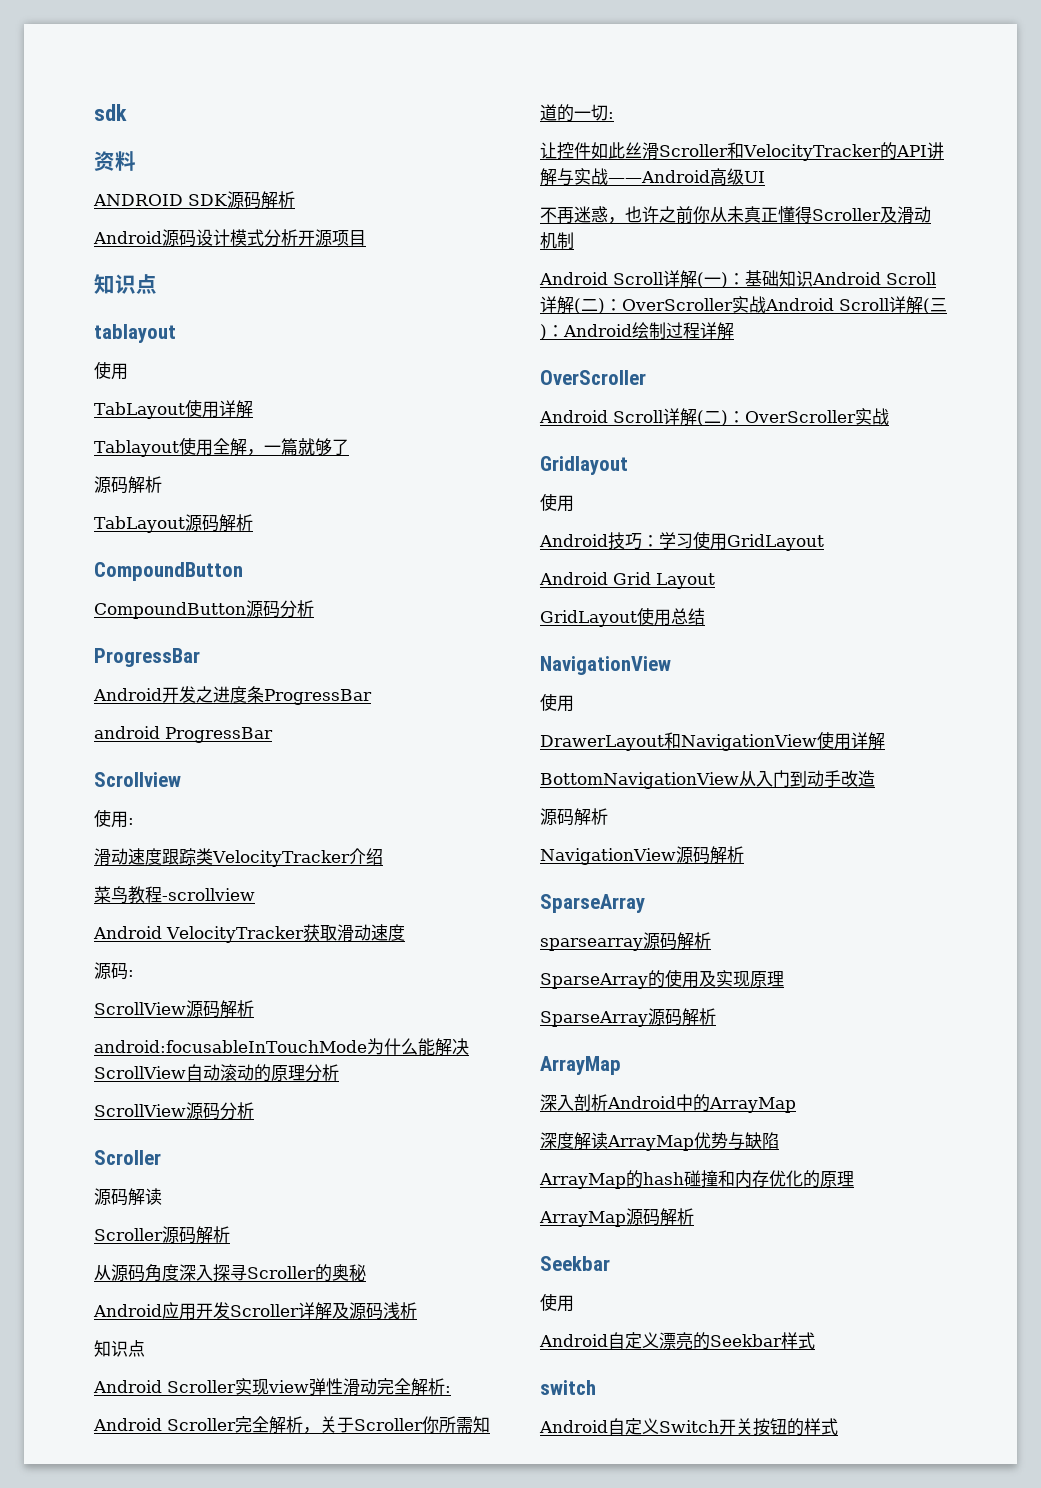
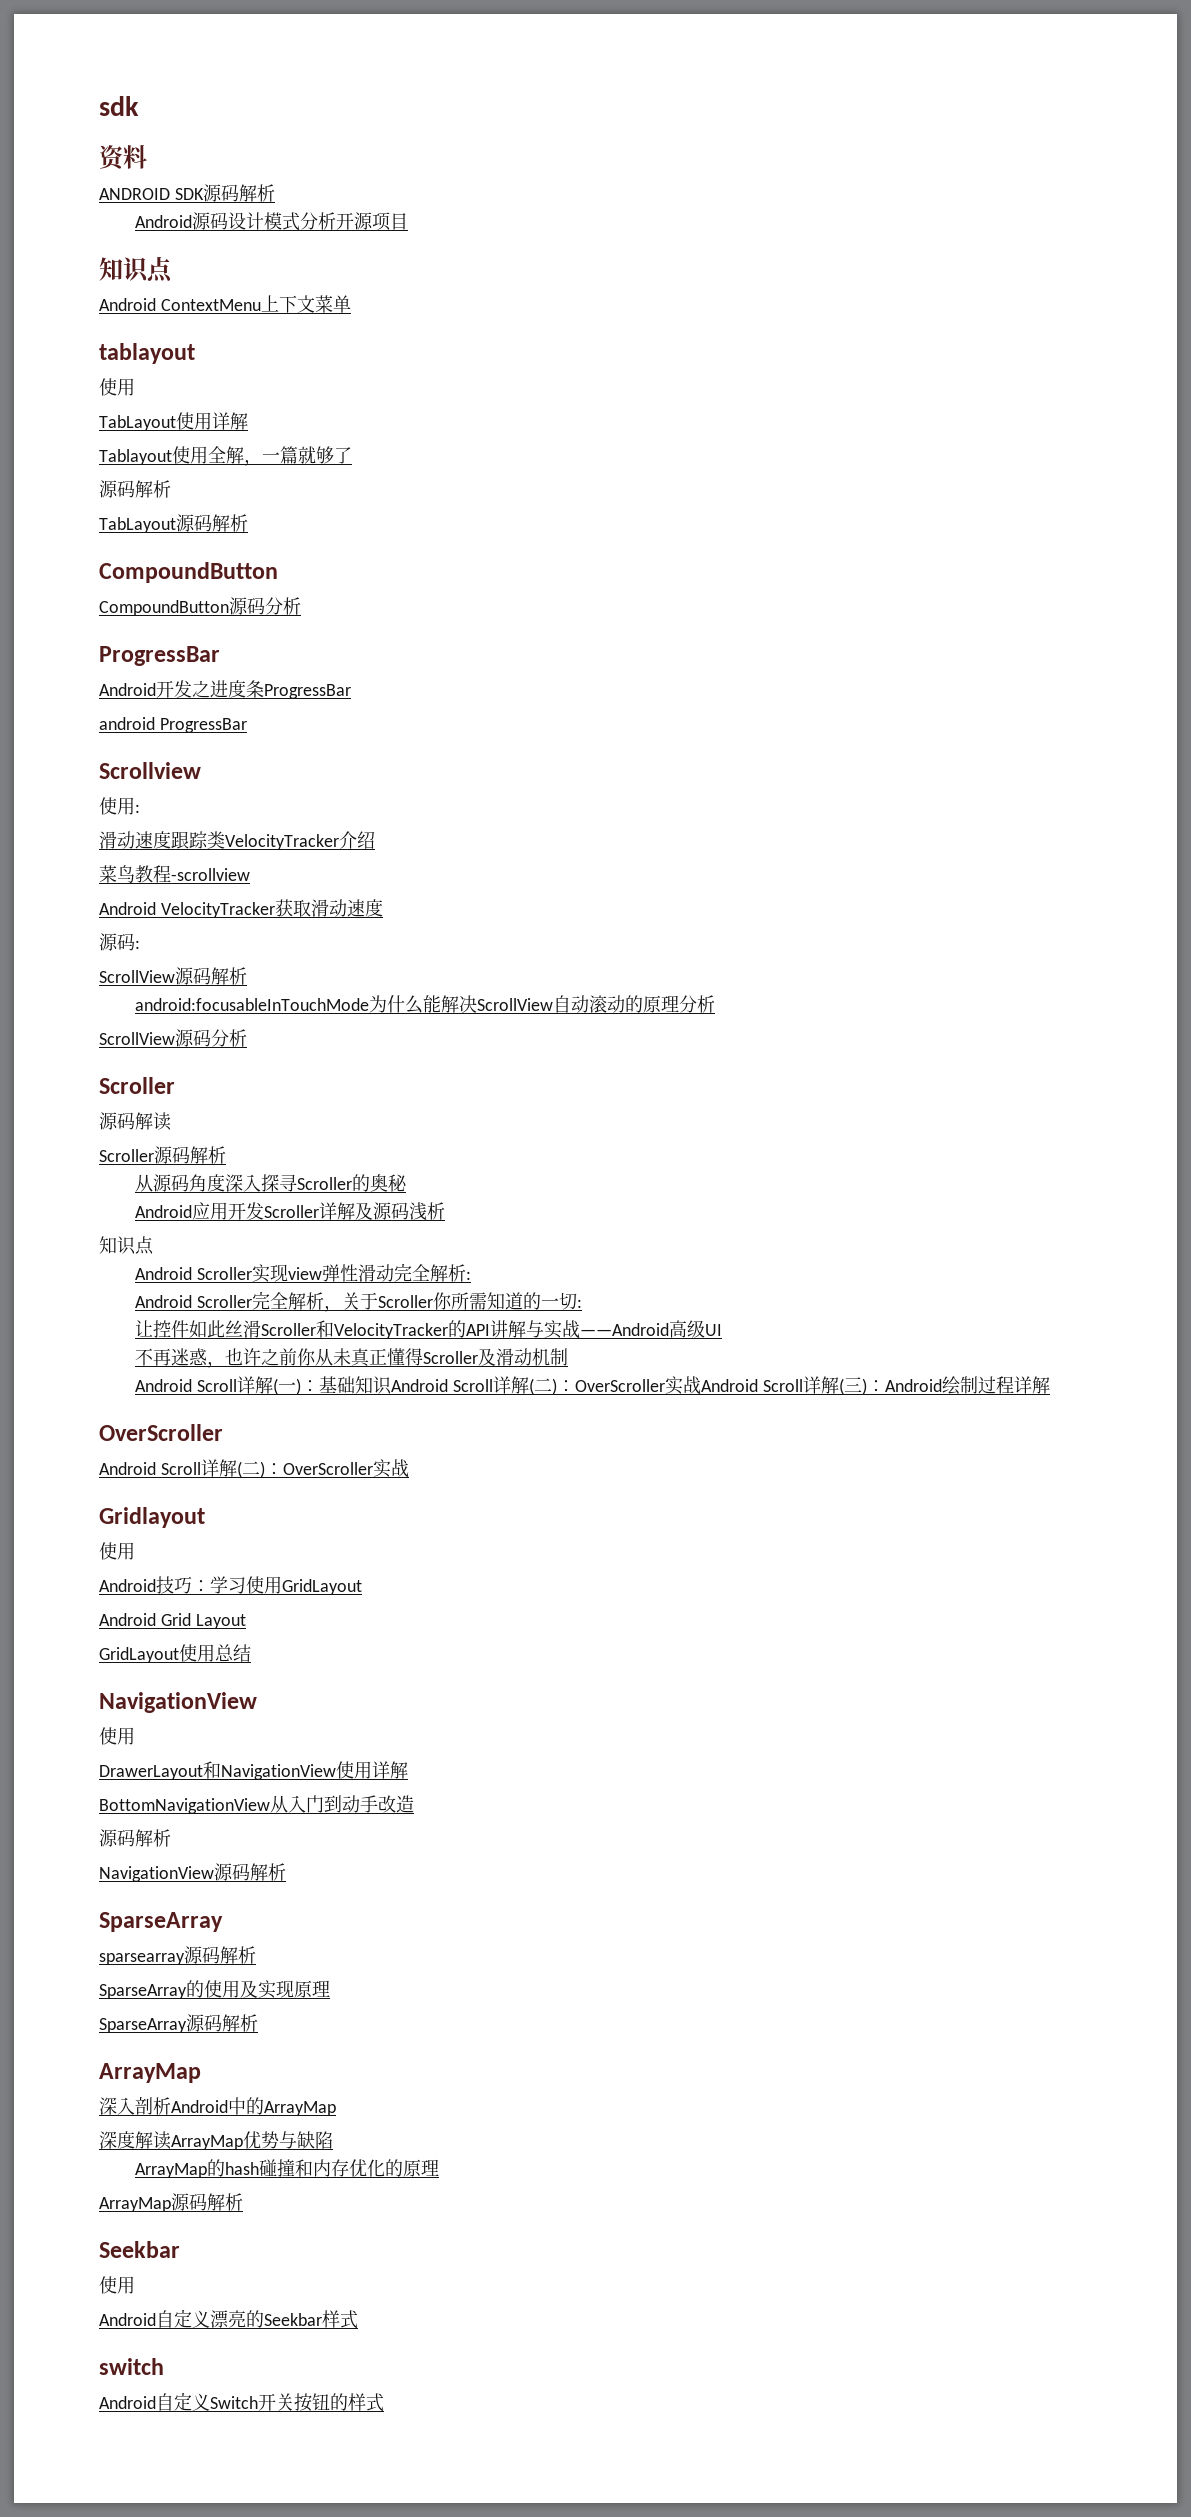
(157, 284) none -> [99,295,351,313] // Android ContextMenu上下文菜单

